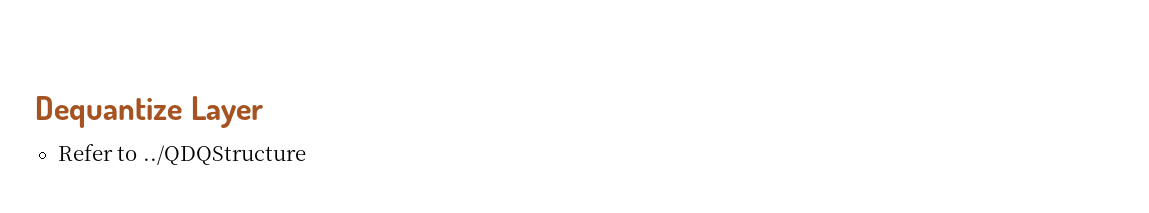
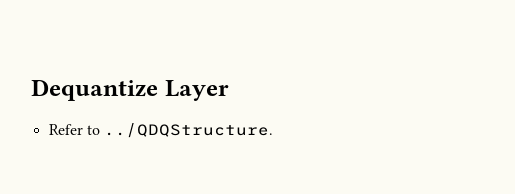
[142,145,306,165] ../QDQStructure -> [104,123,274,138] ../QDQStructure.

